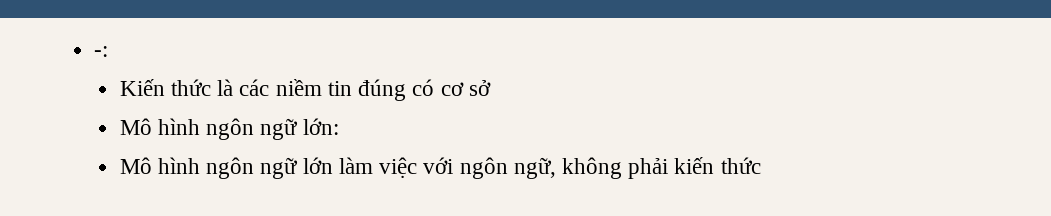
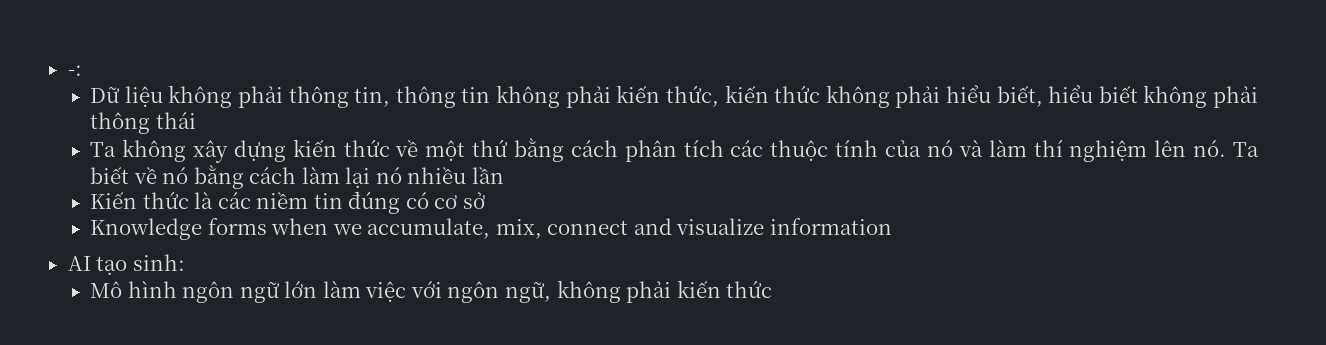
(109, 51) none -> [90,85,1259,108] [90,112,196,134] [90,138,1259,163] [90,165,505,189] // Dữ liệu không phải thông tin, thông tin không phải kiến thức, kiến thức không phải hiểu biết, hiểu biết không phải thông thái // Ta không xây dựng kiến thức về một thứ bằng cách phân tích các thuộc tính của nó và làm thí nghiệm lên nó. Ta biết về nó bằng cách làm lại nó nhiều lần
[119,118,339,140] Mô hình ngôn ngữ lớn: -> [90,218,893,240] [67,254,185,275] Knowledge forms when we accumulate, mix, connect and visualize information // AI tạo sinh:

